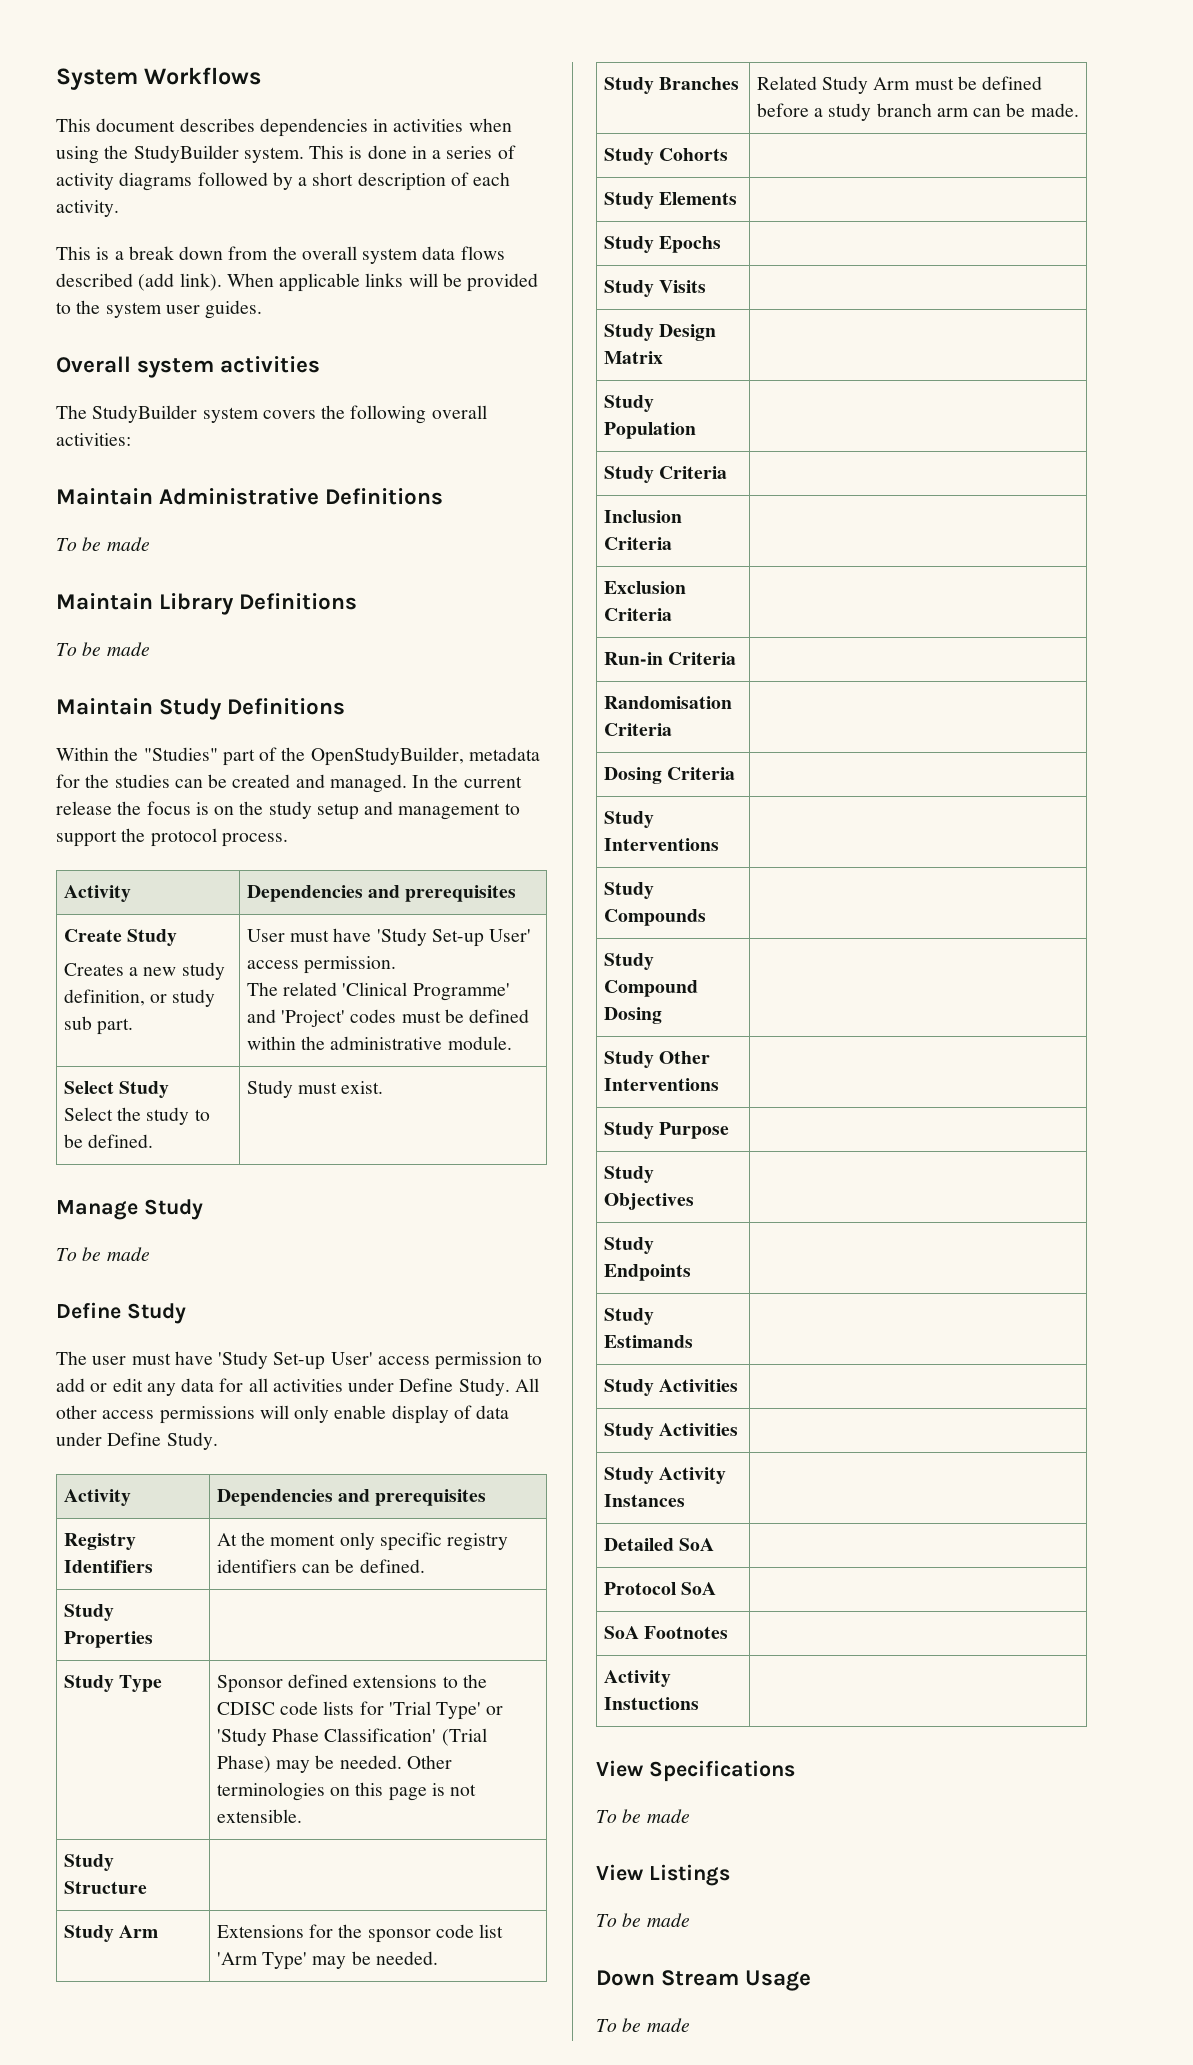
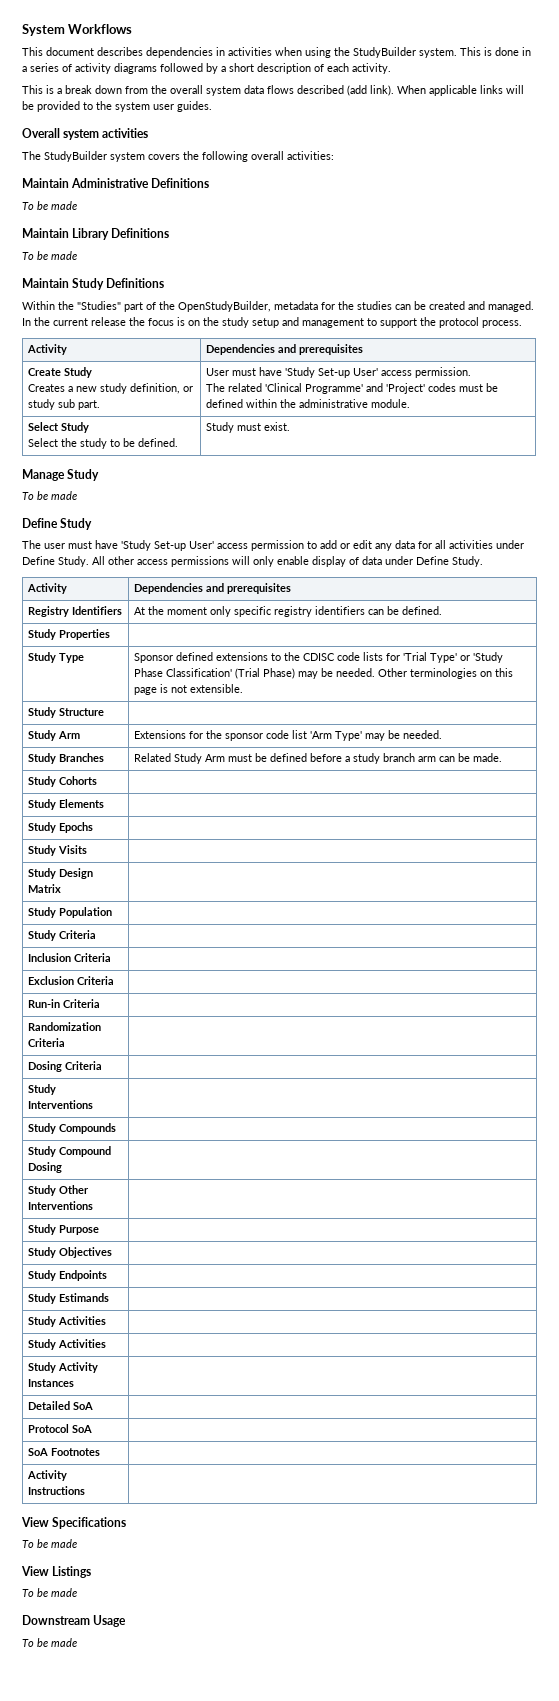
[603,696,732,709] Randomisation -> [28,1022,102,1031] Randomization
[603,1697,699,1710] Instuctions -> [28,1486,86,1495] Instructions
[596,1970,740,1986] Down Stream -> [22,1615,90,1625] Downstream

